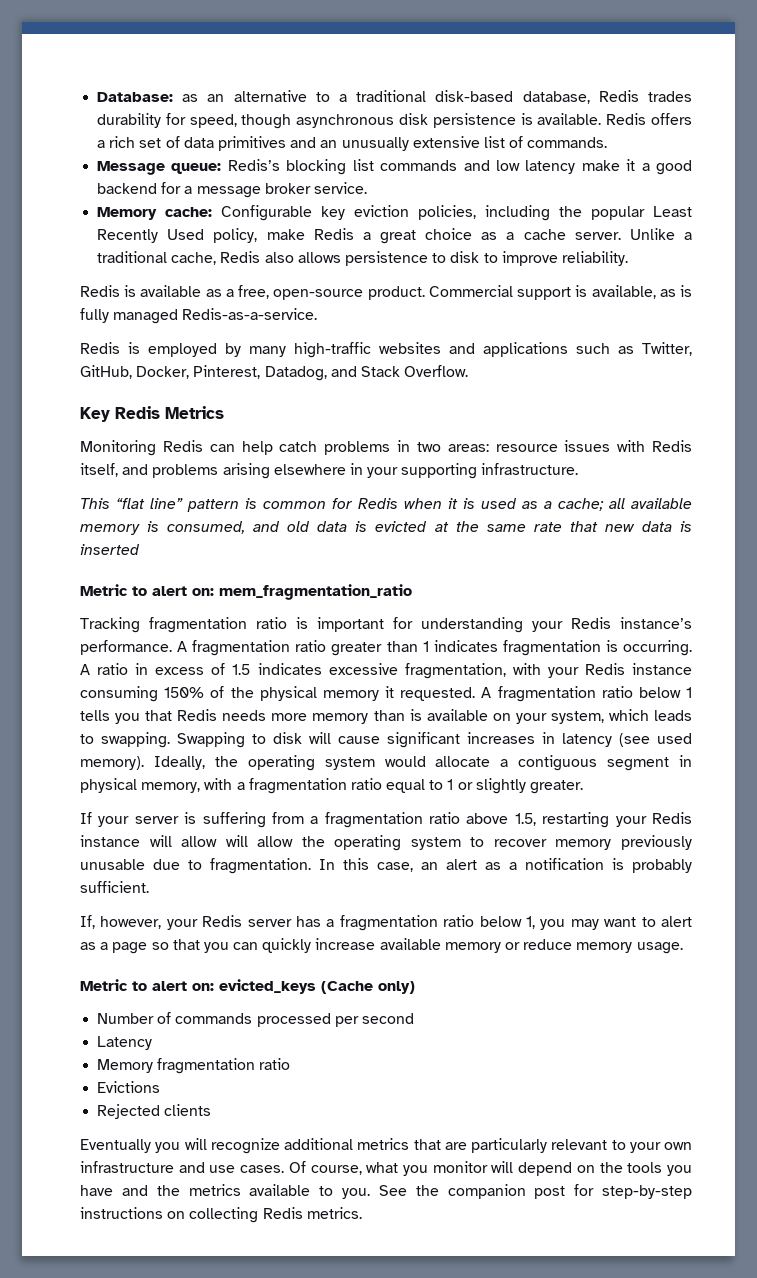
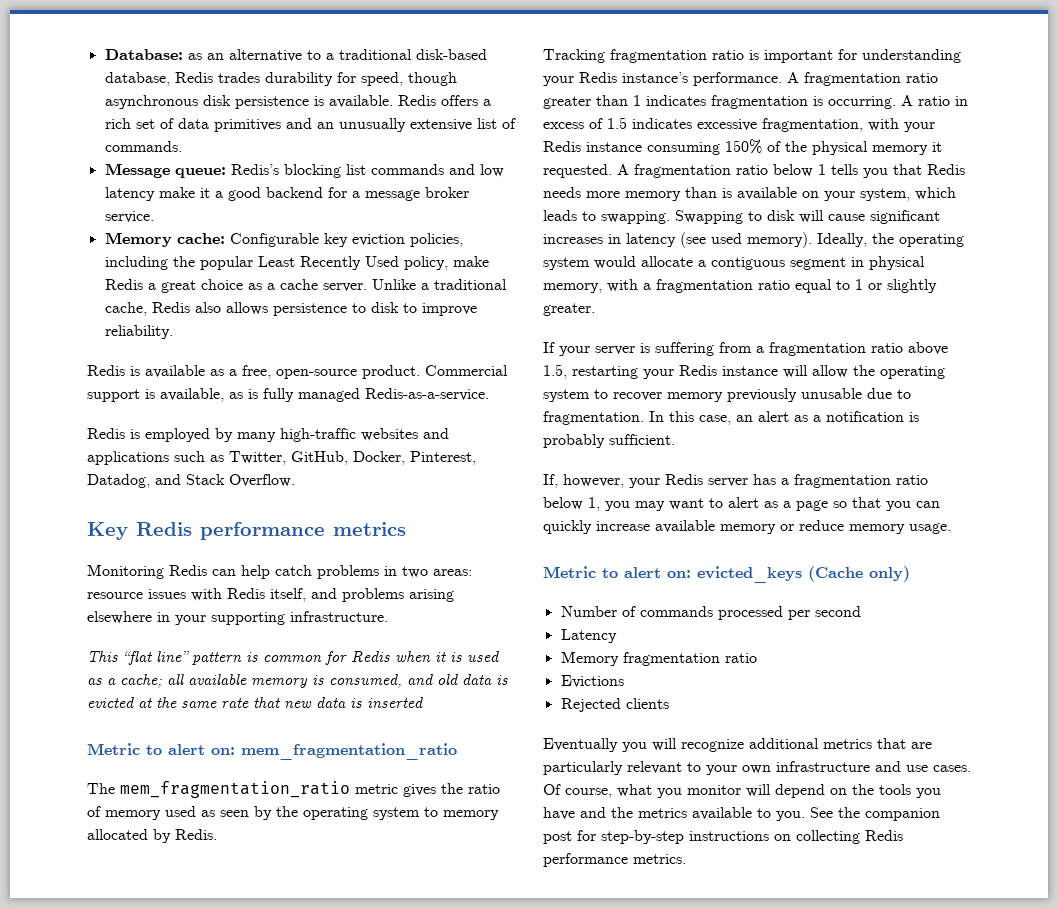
[165,406,224,419] Metrics -> [200,522,406,540] performance metrics
(412, 592) none -> [87,781,500,798] [87,806,499,820] [87,829,217,843] // The mem_fragmentation_ratio metric gives the ratio of memory used as seen by the operating system to memory allocated by Redis.
[225,835,294,847] will allow -> (848, 371) none
(303, 1213) none -> [543,853,628,867] performance

